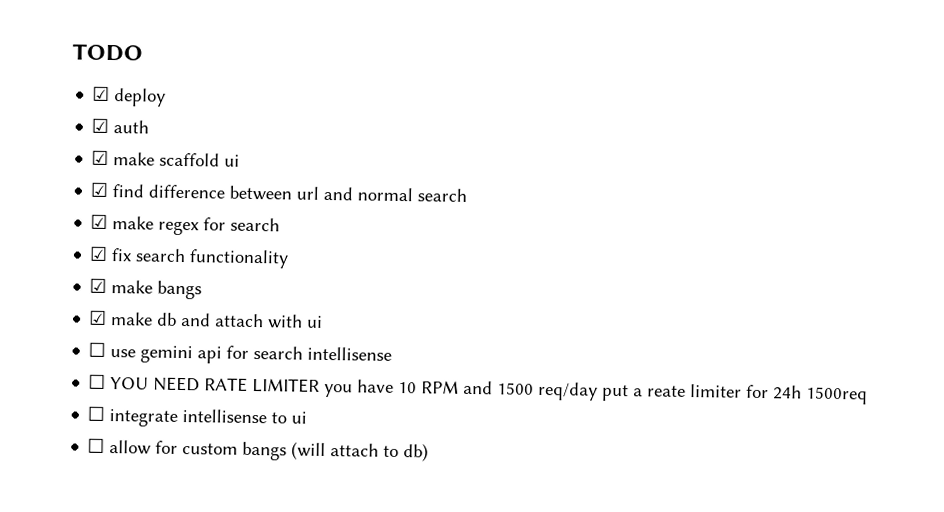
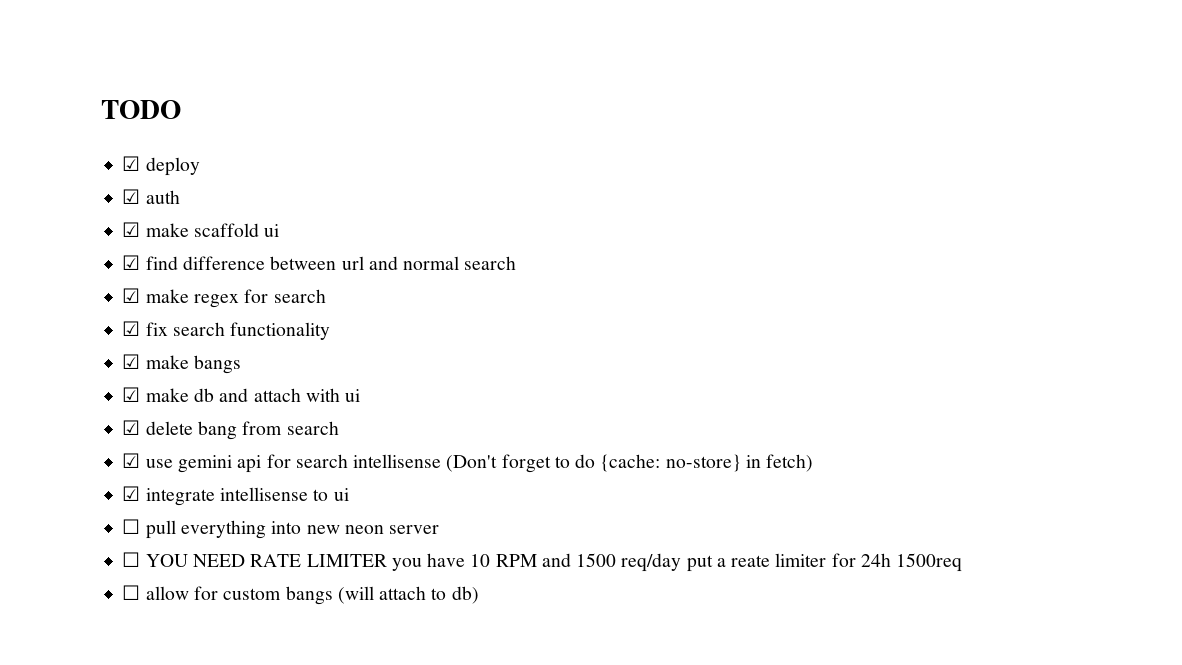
[88,342,107,357] ☐ -> [122,420,339,440] [122,453,141,468] ☑ delete bang from search // ☑
(393, 353) none -> [446,454,814,473] [122,486,349,506] [122,519,440,539] (Don't forget to do {cache: no-store} in fetch) // ☑ integrate intellisense to ui // ☐ pull everything into new neon server
[87,406,308,427] // ☐ integrate intellisense to ui -> (963, 562) none

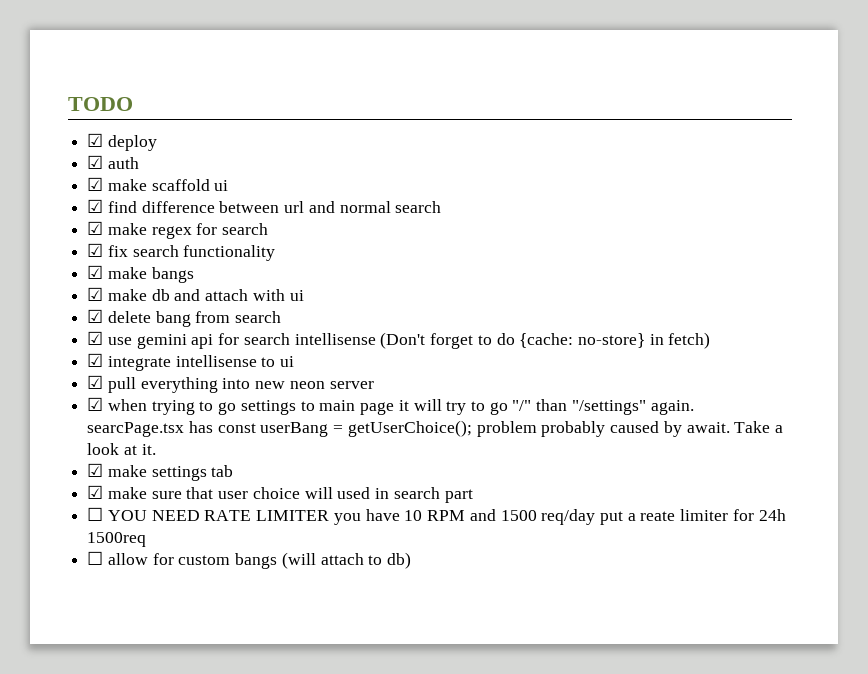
[122,519,141,534] ☐ -> [87,375,104,389] ☑
(440, 529) none -> [87,397,694,415] [87,420,783,437] [87,443,156,455] [87,463,234,481] [87,485,473,503] // ☑ when trying to go settings to main page it will try to go "/" than "/settings" again. searcPage.tsx has const userBang = getUserChoice(); problem probably caused by await. Take a look at it. // ☑ make settings tab // ☑ make sure that user choice will used in search part

